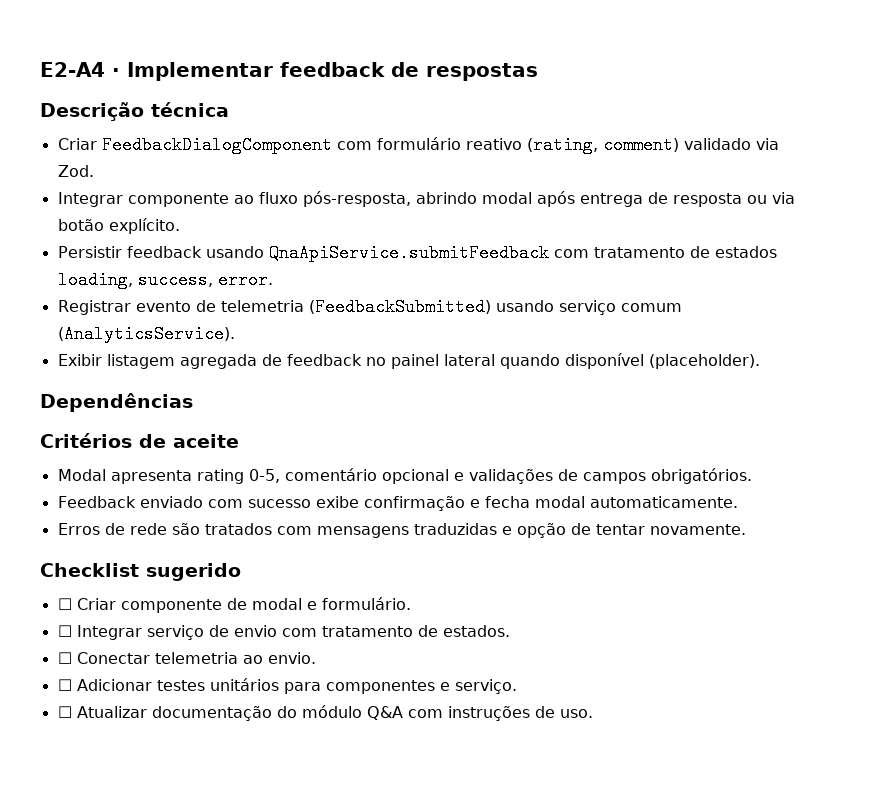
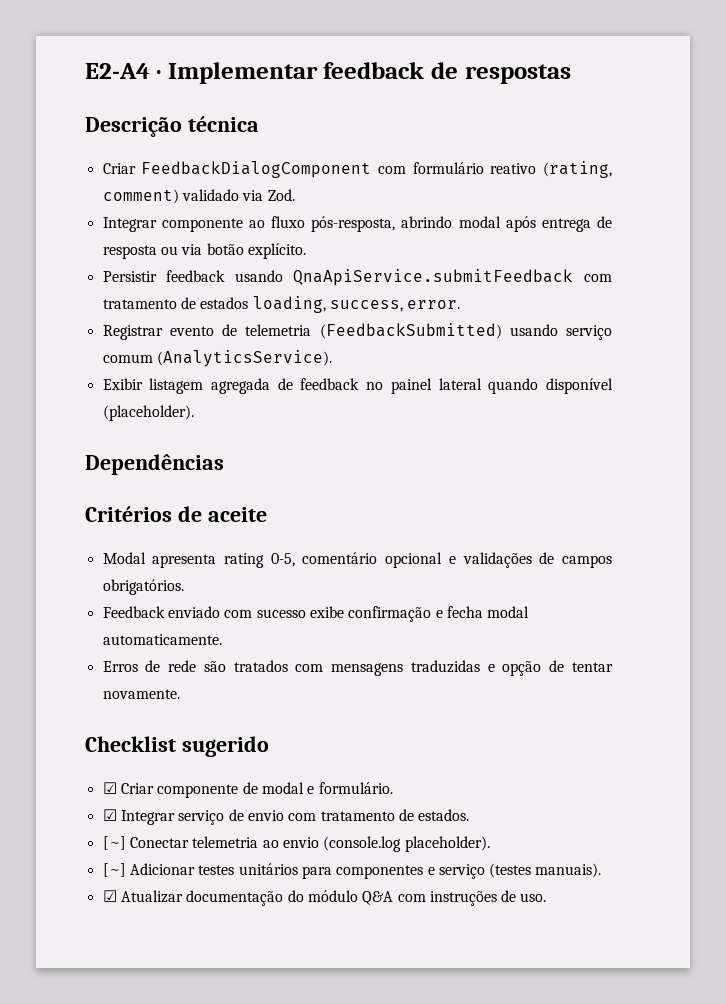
[57,598,72,610] ☐ -> [102,782,117,794] ☑
[57,625,72,637] ☐ -> [102,809,117,821] ☑
[57,652,72,664] ☐ -> [102,836,126,850] [~]
[267,652,316,664] [57,679,72,691] envio. // ☐ -> [282,836,490,852] [102,863,126,877] envio (console.log placeholder). // [~]
[454,679,517,694] [57,706,72,718] serviço. // ☐ -> [438,863,602,879] [102,890,117,902] serviço (testes manuais). // ☑

